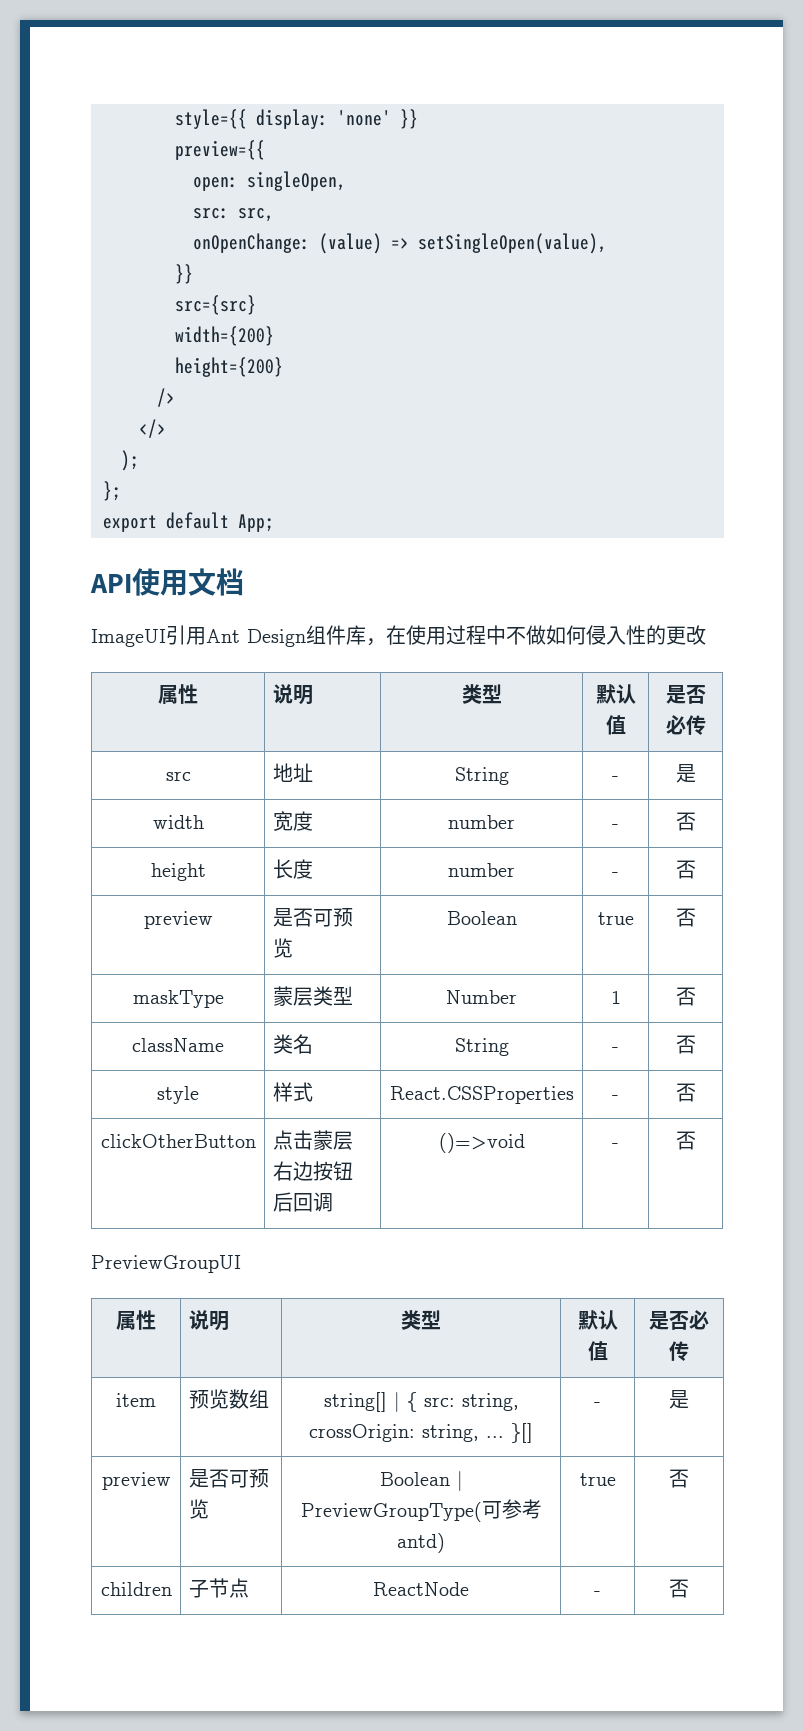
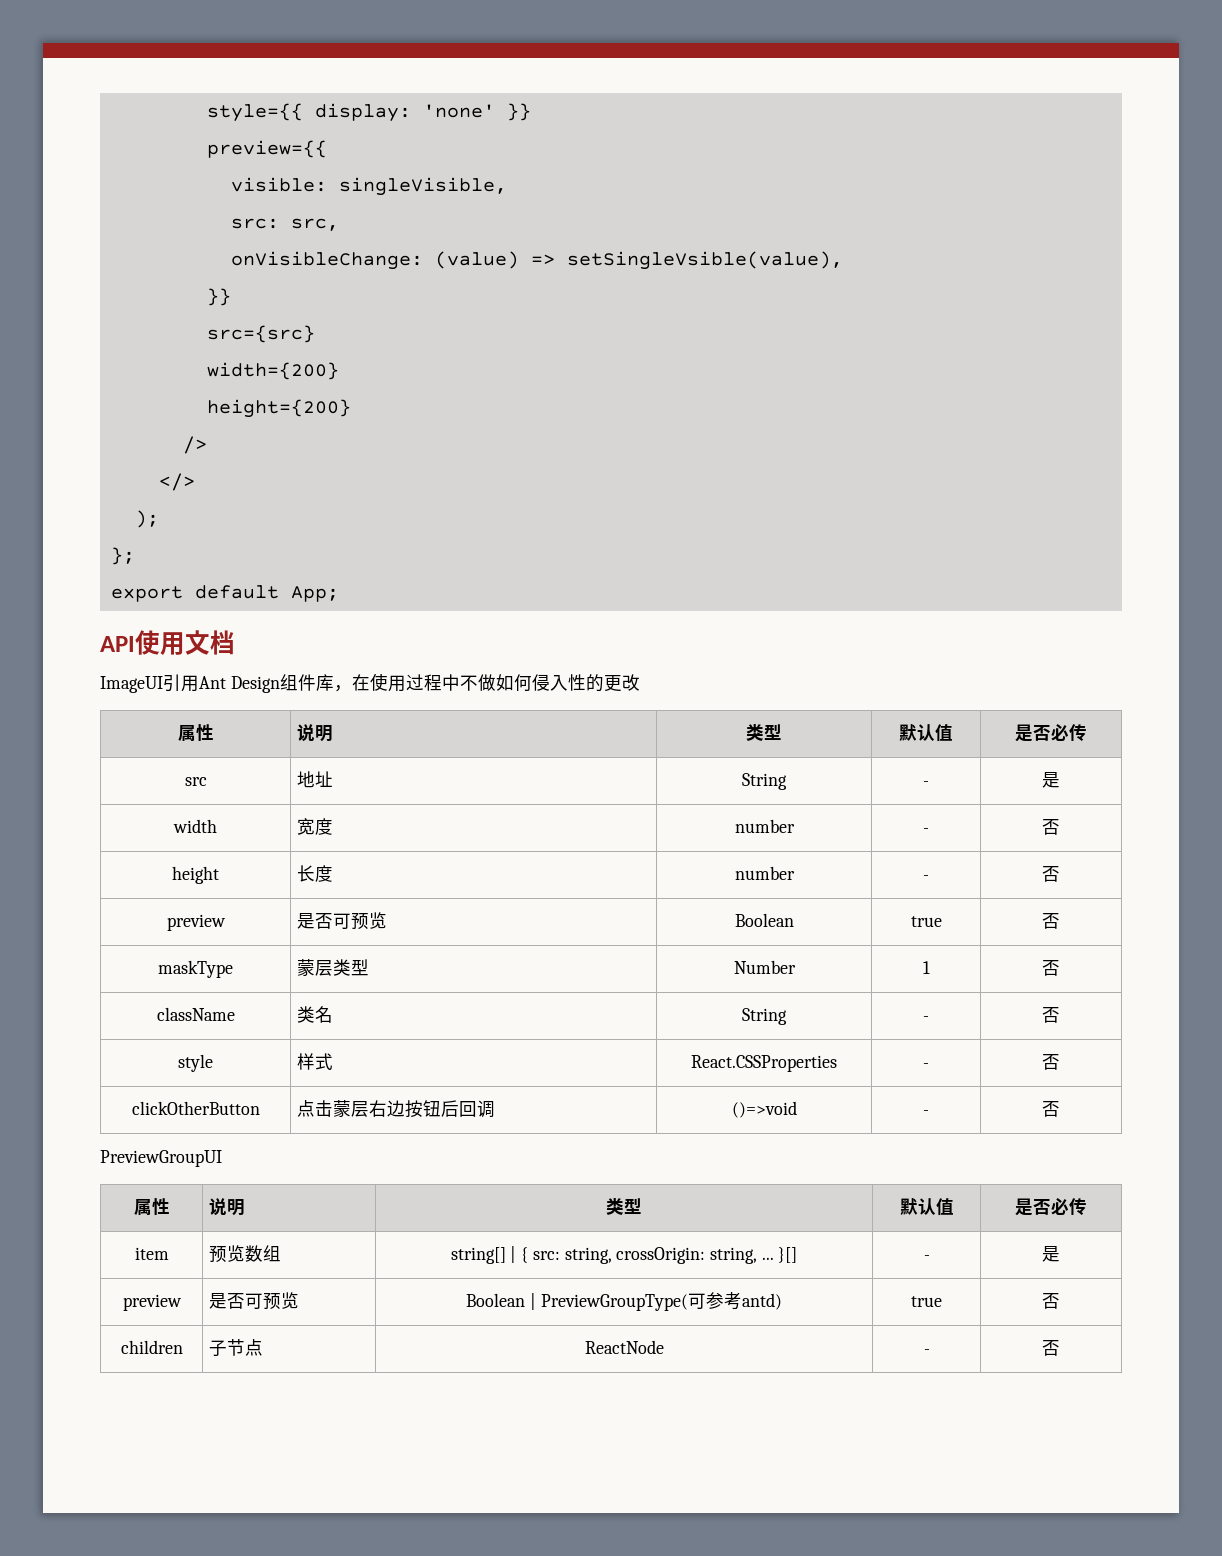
[193,171,346,191] open: singleOpen, -> [230,177,507,196] visible: singleVisible,
[193,233,310,253] onOpenChange: -> [230,251,423,270] onVisibleChange:
[418,233,607,254] setSingleOpen(value), -> [566,251,843,270] setSingleVsible(value),

